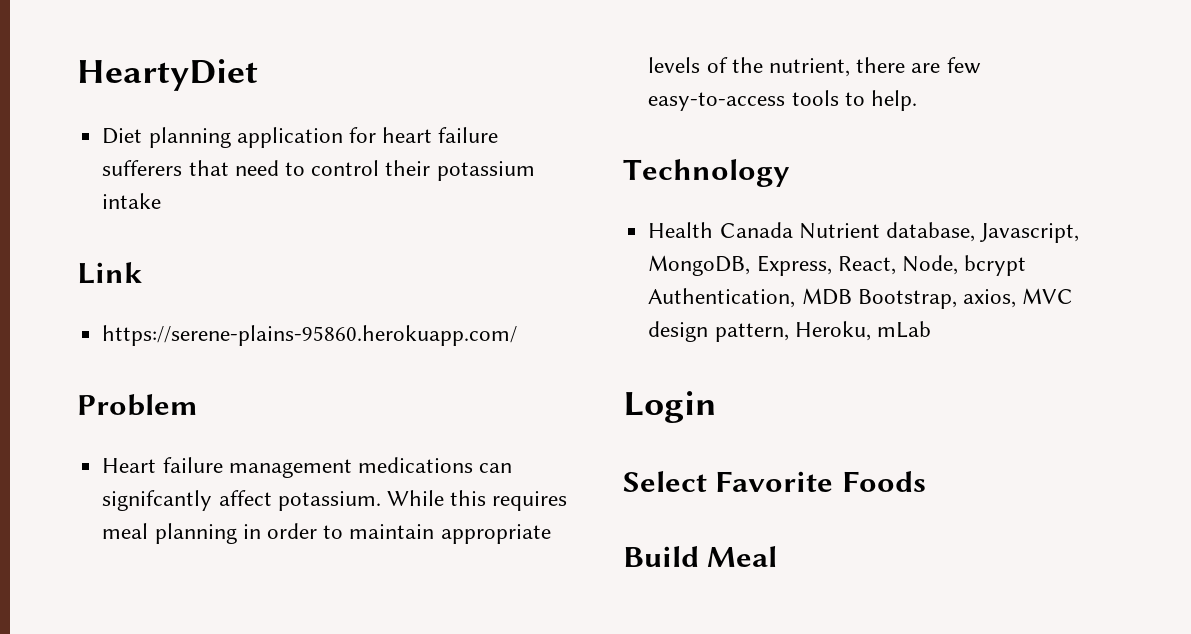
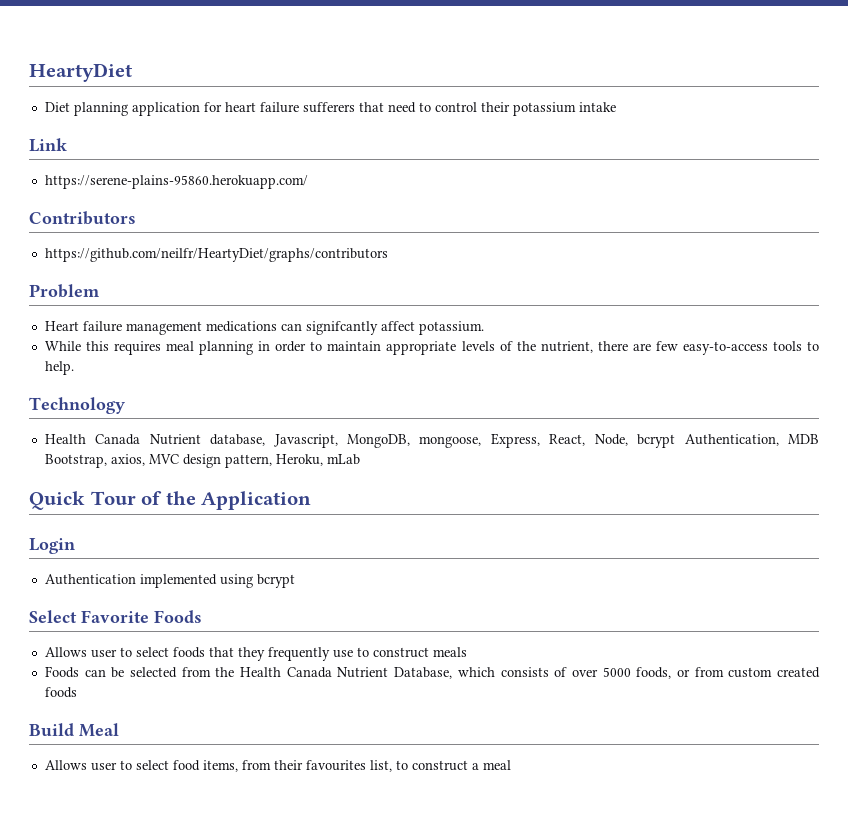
(518, 335) none -> [29,211,136,225] [44,248,388,262] // Contributors // https://github.com/neilfr/HeartyDiet/graphs/contributors
(381, 501) none -> (484, 328) //
(751, 265) none -> [419,436,482,448] mongoose,
[623,391,717,423] [623,471,926,492] [623,546,778,567] Login // Select Favorite Foods // Build Meal -> [29,491,312,510] [29,538,75,554] [44,574,295,588] [29,610,202,623] [44,647,467,661] [44,666,821,679] [44,687,77,698] [29,723,119,737] [44,760,511,772] Quick Tour of the Application // Login // Authentication implemented using bcrypt // Select Favorite Foods // Allows user to select foods that they frequently use to construct meals // Foods can be selected from the Health Canada Nutrient Database, which consists of over 5000 foods, or from custom created foods // Build Meal // Allows user to select food items, from their favourites list, to construct a meal

